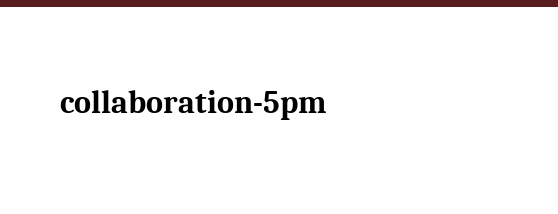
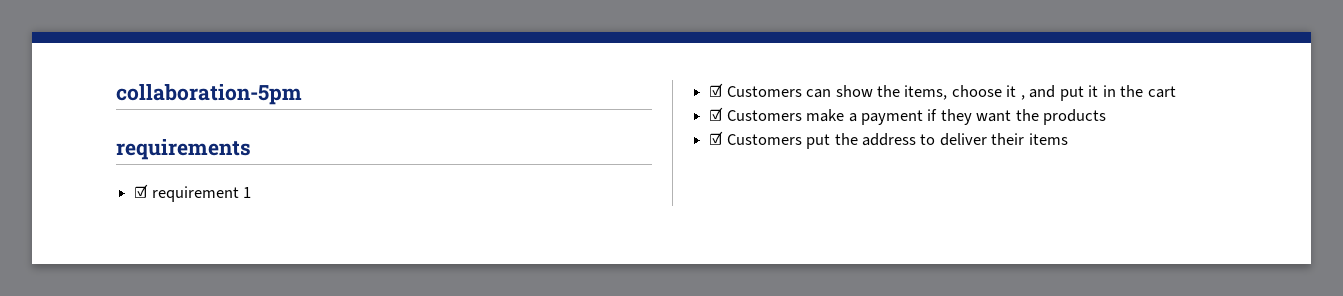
(327, 105) none -> [116,139,251,160] [134,184,252,202] [709,83,1176,101] [709,107,1107,125] [709,131,1068,149] // requirements // ☑ requirement 1 // ☑ Customers can show the items, choose it , and put it in the cart // ☑ Customers make a payment if they want the products // ☑ Customers put the address to deliver their items

